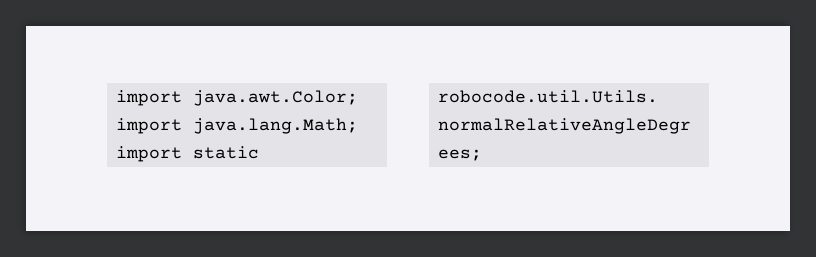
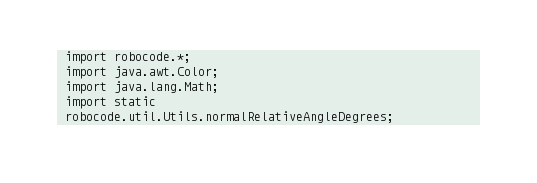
[116,90,182,106] import -> [64,51,191,64] [64,66,107,79] import robocode.*; // import

